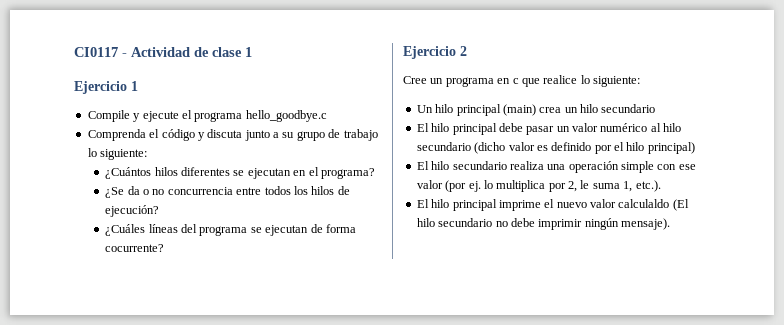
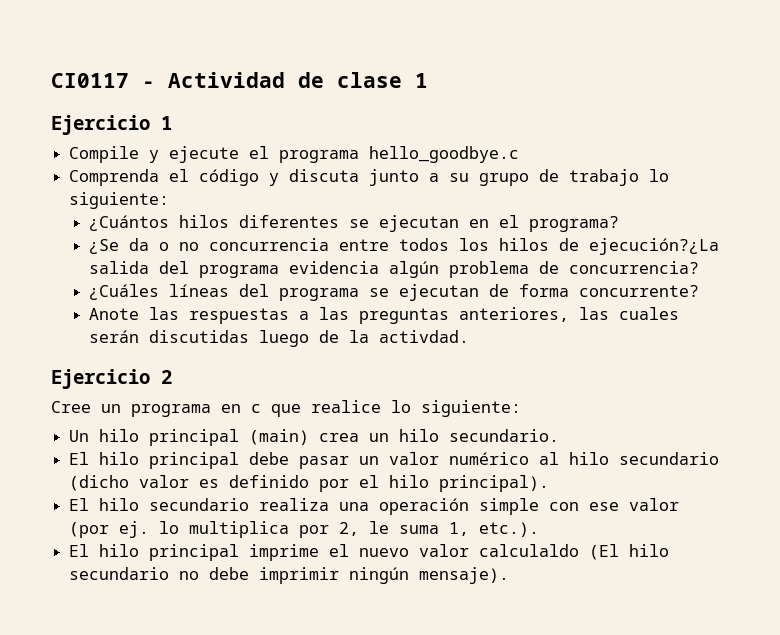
[105,205,160,217] ejecución? -> [589,238,720,255] [89,261,700,278] ejecución?¿La salida del programa evidencia algún problema de concurrencia?
[105,244,165,252] cocurrente? -> [579,285,700,297] [89,307,680,324] [89,330,470,347] concurrente? // Anote las respuestas a las preguntas anteriores, las cuales serán discutidas luego de la activdad.
[601,104,656,113] secundario -> [449,429,560,442] secundario.
[647,142,695,154] principal) -> [439,475,550,492] principal).

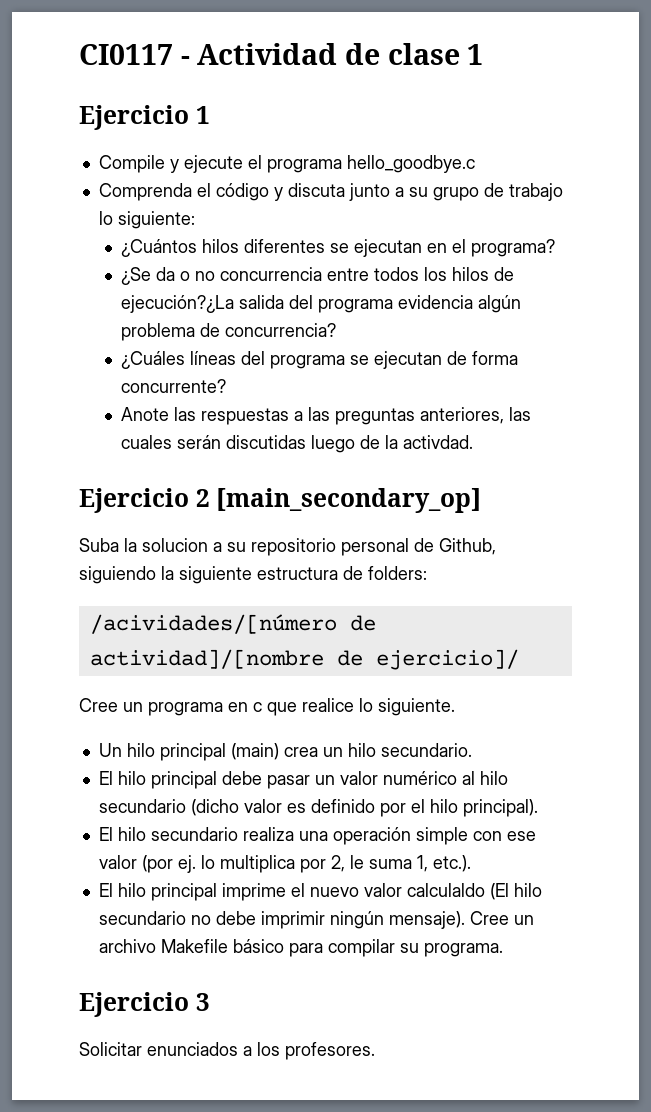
(172, 377) none -> [216,488,482,513] [79,538,496,556] [79,566,427,584] [89,614,376,634] [89,649,519,670] [main_secondary_op] // Suba la solucion a su repositorio personal de Github, siguiendo la siguiente estructura de folders: // /acividades/[número de actividad]/[nombre de ejercicio]/
[421,400,521,417] siguiente: -> [378,698,455,716] siguiente.
(510, 575) none -> [469,911,534,925] [98,939,503,957] [79,992,210,1017] [79,1042,375,1060] Cree un archivo Makefile básico para compilar su programa. // Ejercicio 3 // Solicitar enunciados a los profesores.

